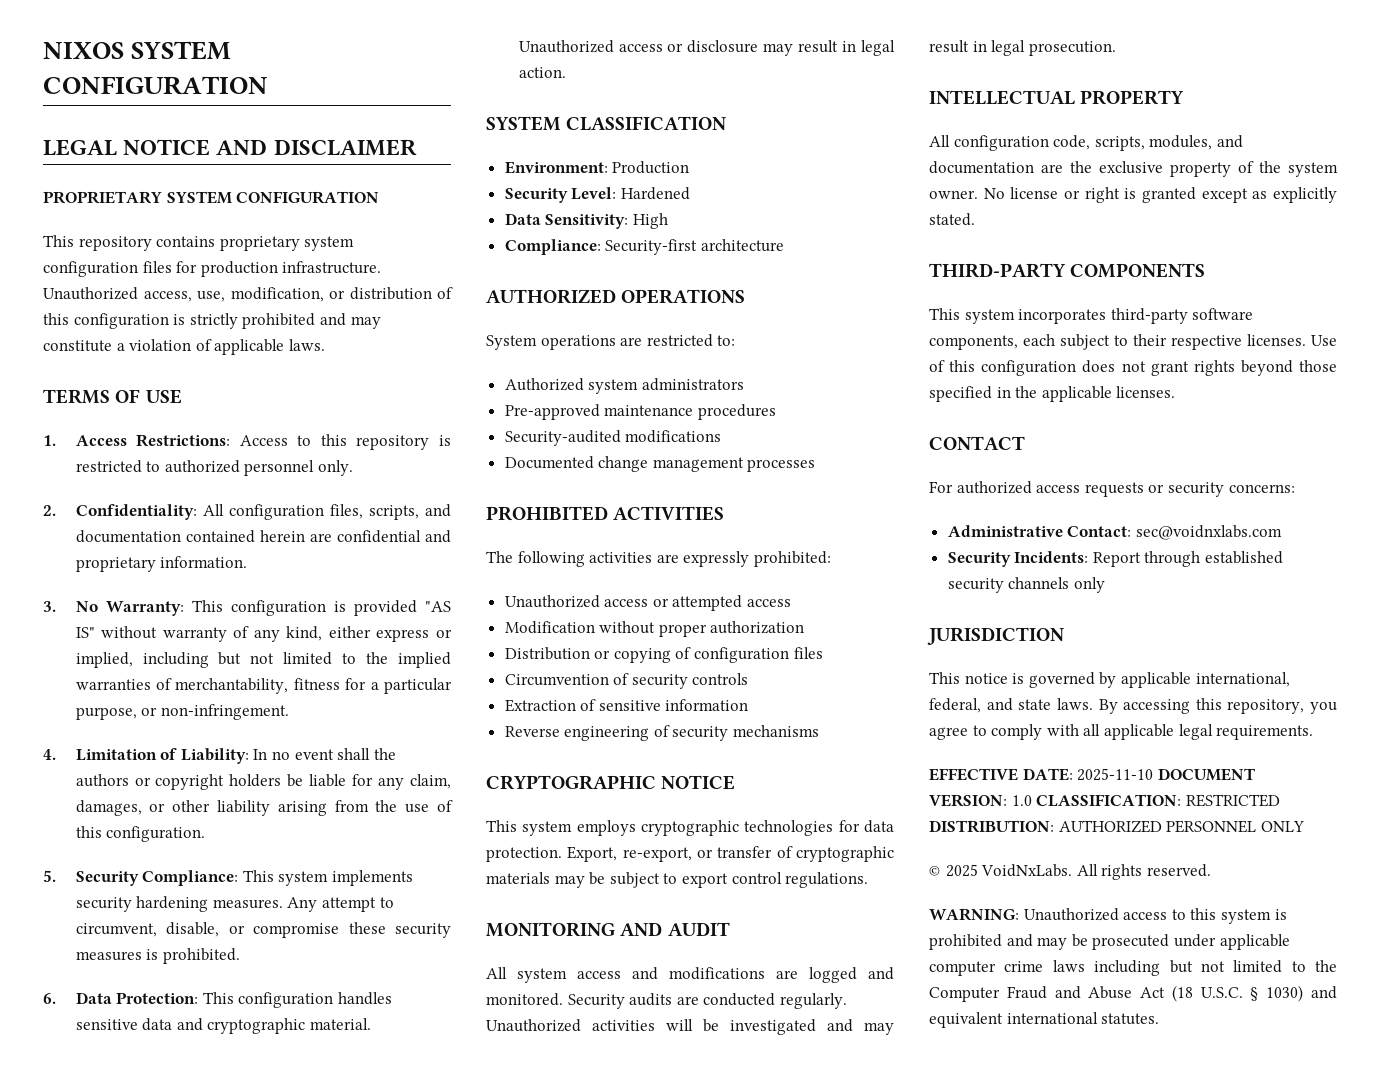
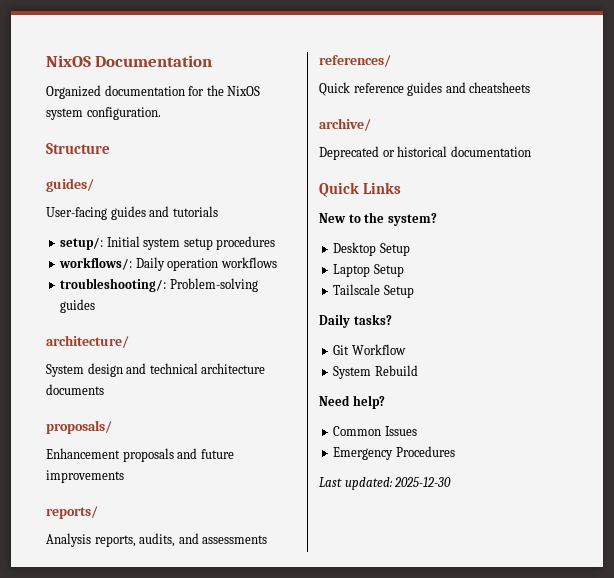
[43,41,232,60] [43,76,268,95] [43,139,417,156] [43,191,380,204] [43,235,355,251] [43,261,382,277] [43,287,453,302] [43,313,381,329] [43,339,325,355] [43,389,182,404] [43,434,451,450] [75,460,354,476] [43,504,451,520] [75,530,451,543] [75,556,248,572] [43,600,451,616] [75,626,452,642] [75,652,451,668] [75,678,452,694] [75,704,289,720] [43,748,396,764] [75,774,452,790] [75,800,453,816] [75,826,206,842] [43,870,414,886] [75,896,394,912] [75,922,452,938] [75,948,240,964] [43,992,393,1008] [75,1018,372,1034] [518,40,895,56] [518,67,566,78] [486,116,728,131] [504,161,690,174] [504,187,690,203] [504,213,668,229] [504,239,784,255] [486,289,746,304] [486,334,736,350] [504,378,744,394] [504,404,776,420] [504,430,722,446] [504,456,816,472] [486,506,725,521] [486,551,831,567] [504,595,792,611] [504,621,805,637] [504,647,823,663] [504,673,749,689] [504,699,749,712] [504,725,820,741] [486,775,736,790] [486,820,894,836] [486,846,894,862] [486,872,869,888] [486,922,730,937] [486,967,894,983] [486,993,847,1009] [486,1019,894,1035] [929,40,1116,56] [929,90,1185,105] [929,135,1243,151] [929,161,1338,177] [929,187,1337,203] [929,213,975,226] [929,263,1206,278] [929,308,1254,324] [929,334,1337,350] [929,360,1337,376] [929,386,1176,402] [929,436,1025,450] [929,481,1295,497] [947,525,1282,540] [947,551,1284,567] [947,577,1105,593] [927,627,1065,645] [929,672,1290,688] [929,698,1337,714] [929,724,1314,740] [929,768,1255,781] [929,794,1280,807] [929,820,1304,833] [929,864,1211,880] [929,908,1287,924] [929,934,1290,950] [929,960,1337,976] [929,985,1337,1002] [929,1012,1160,1028] NIXOS SYSTEM CONFIGURATION // LEGAL NOTICE AND DISCLAIMER // PROPRIETARY SYSTEM CONFIGURATION // This repository contains proprietary system configuration files for production infrastructure. Unauthorized access, use, modification, or distribution of this configuration is strictly prohibited and may constitute a violation of applicable laws. // TERMS OF USE // 1. Access Restrictions: Access to this repository is restricted to authorized personnel only. // 2. Confidentiality: All configuration files, scripts, and documentation contained herein are confidential and proprietary information. // 3. No Warranty: This configuration is provided "AS IS" without warranty of any kind, either express or implied, including but not limited to the implied warranties of merchantability, fitness for a particular purpose, or non-infringement. // 4. Limitation of Liability: In no event shall the authors or copyright holders be liable for any claim, damages, or other liability arising from the use of this configuration. // 5. Security Compliance: This system implements security hardening measures. Any attempt to circumvent, disable, or compromise these security measures is prohibited. // 6. Data Protection: This configuration handles sensitive data and cryptographic material. Unauthorized access or disclosure may result in legal action. // SYSTEM CLASSIFICATION // Environment: Production // Security Level: Hardened // Data Sensitivity: High // Compliance: Security-first architecture // AUTHORIZED OPERATIONS // System operations are restricted to: // Authorized system administrators // Pre-approved maintenance procedures // Security-audited modifications // Documented change management processes // PROHIBITED ACTIVITIES // The following activities are expressly prohibited: // Unauthorized access or attempted access // Modification without proper authorization // Distribution or copying of configuration files // Circumvention of security controls // Extraction of sensitive information // Reverse engineering of security mechanisms // CRYPTOGRAPHIC NOTICE // This system employs cryptographic technologies for data protection. Export, re-export, or transfer of cryptographic materials may be subject to export control regulations. // MONITORING AND AUDIT // All system access and modifications are logged and monitored. Security audits are conducted regularly. Unauthorized activities will be investigated and may result in legal prosecution. // INTELLECTUAL PROPERTY // All configuration code, scripts, modules, and documentation are the exclusive property of the system owner. No license or right is granted except as explicitly stated. // THIRD-PARTY COMPONENTS // This system incorporates third-party software components, each subject to their respective licenses. Use of this configuration does not grant rights beyond those specified in the applicable licenses. // CONTACT // For authorized access requests or security concerns: // Administrative Contact: sec@voidnxlabs.com // Security Incidents: Report through established security channels only // JURISDICTION // This notice is governed by applicable international, federal, and state laws. By accessing this repository, you agree to comply with all applicable legal requirements. // EFFECTIVE DATE: 2025-11-10 DOCUMENT VERSION: 1.0 CLASSIFICATION: RESTRICTED DISTRIBUTION: AUTHORIZED PERSONNEL ONLY // © 2025 VoidNxLabs. All rights reserved. // WARNING: Unauthorized access to this system is prohibited and may be prosecuted under applicable computer crime laws including but not limited to the Computer Fraud and Abuse Act (18 U.S.C. § 1030) and equivalent international statutes. -> [46,55,213,67] [46,85,261,99] [46,107,161,120] [46,143,110,154] [46,178,94,192] [46,206,218,220] [60,236,276,250] [59,257,277,271] [60,278,258,292] [60,299,96,313] [46,335,129,348] [46,363,266,377] [46,384,104,395] [46,420,112,434] [46,448,234,462] [46,470,124,483] [46,506,98,519] [46,533,268,547] [319,55,391,67] [319,82,531,96] [319,118,371,131] [319,146,531,160] [319,182,402,197] [319,212,437,226] [333,242,410,256] [333,264,404,277] [333,284,414,298] [319,314,392,328] [333,344,406,355] [333,365,418,379] [319,395,385,409] [333,426,417,436] [333,446,455,460] [319,477,452,490] NixOS Documentation // Organized documentation for the NixOS system configuration. // Structure // guides/ // User-facing guides and tutorials // setup/: Initial system setup procedures // workflows/: Daily operation workflows // troubleshooting/: Problem-solving guides // architecture/ // System design and technical architecture documents // proposals/ // Enhancement proposals and future improvements // reports/ // Analysis reports, audits, and assessments // references/ // Quick reference guides and cheatsheets // archive/ // Deprecated or historical documentation // Quick Links // New to the system? // Desktop Setup // Laptop Setup // Tailscale Setup // Daily tasks? // Git Workflow // System Rebuild // Need help? // Common Issues // Emergency Procedures // Last updated: 2025-12-30

